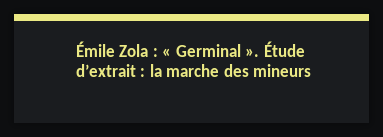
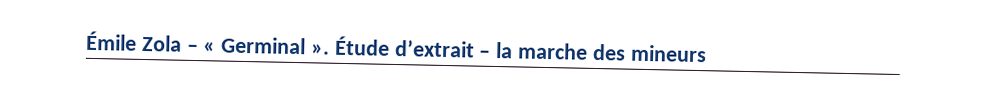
[152,48,158,57] : -> [186,43,199,53] –
[140,68,146,77] : -> [478,49,492,58] –

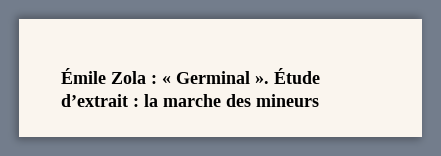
[186,43,199,53] – -> [151,75,157,84] :
[478,49,492,58] – -> [133,98,139,107] :

